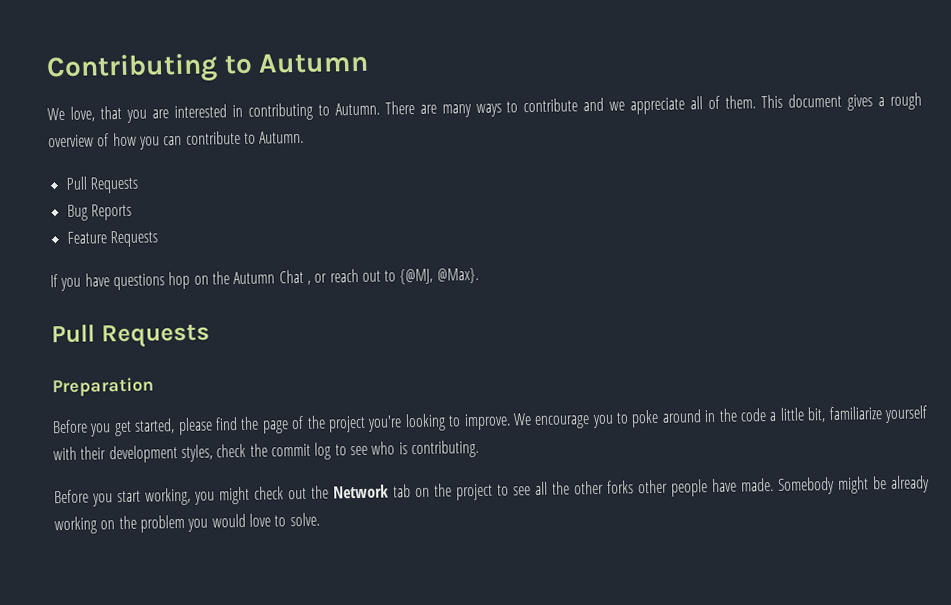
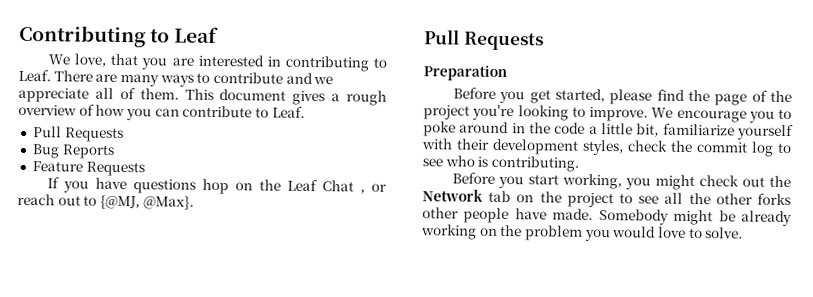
[258,51,370,74] Autumn -> [174,26,220,44] Leaf
[334,102,380,116] Autumn. -> [18,69,51,82] Leaf.
[259,130,305,144] Autumn. -> [271,106,305,118] Leaf.
[233,271,276,285] Autumn -> [287,179,319,192] Leaf

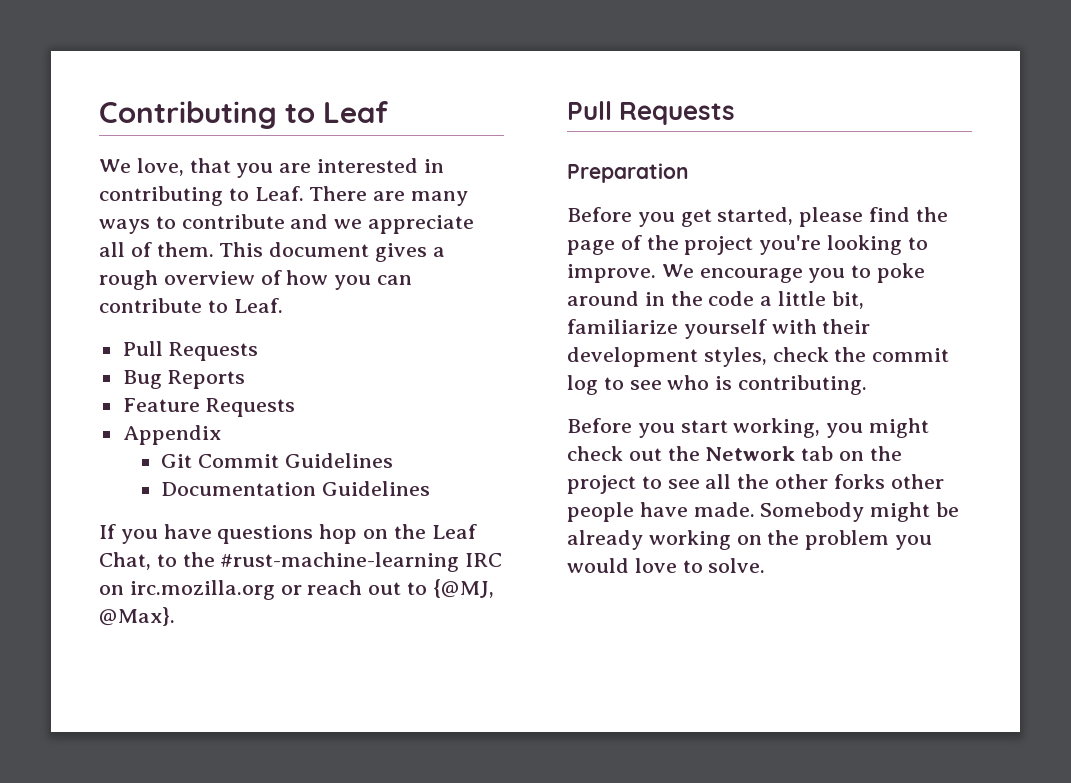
(145, 169) none -> [122,425,221,445] [161,453,393,468] [161,481,431,496] // Appendix // Git Commit Guidelines // Documentation Guidelines
[322,180,366,194] Chat , -> [99,552,503,572] [99,580,275,600] Chat, to the #rust-machine-learning IRC on irc.mozilla.org

